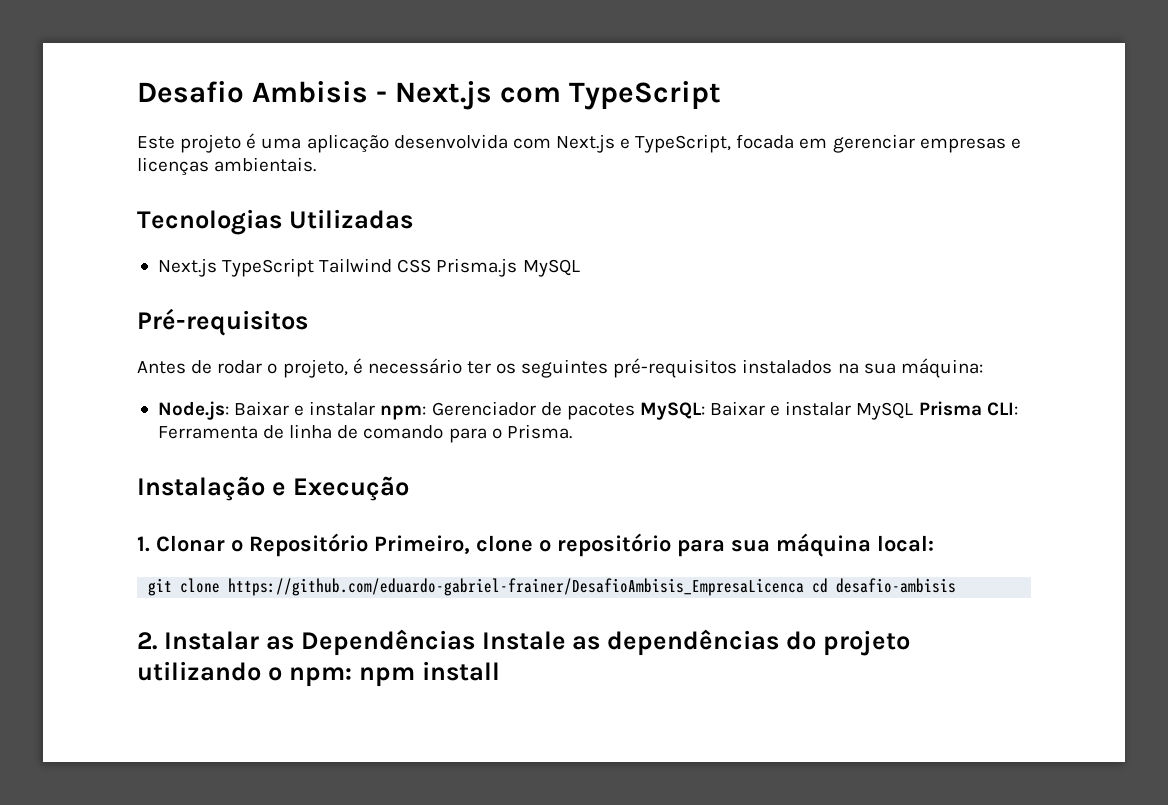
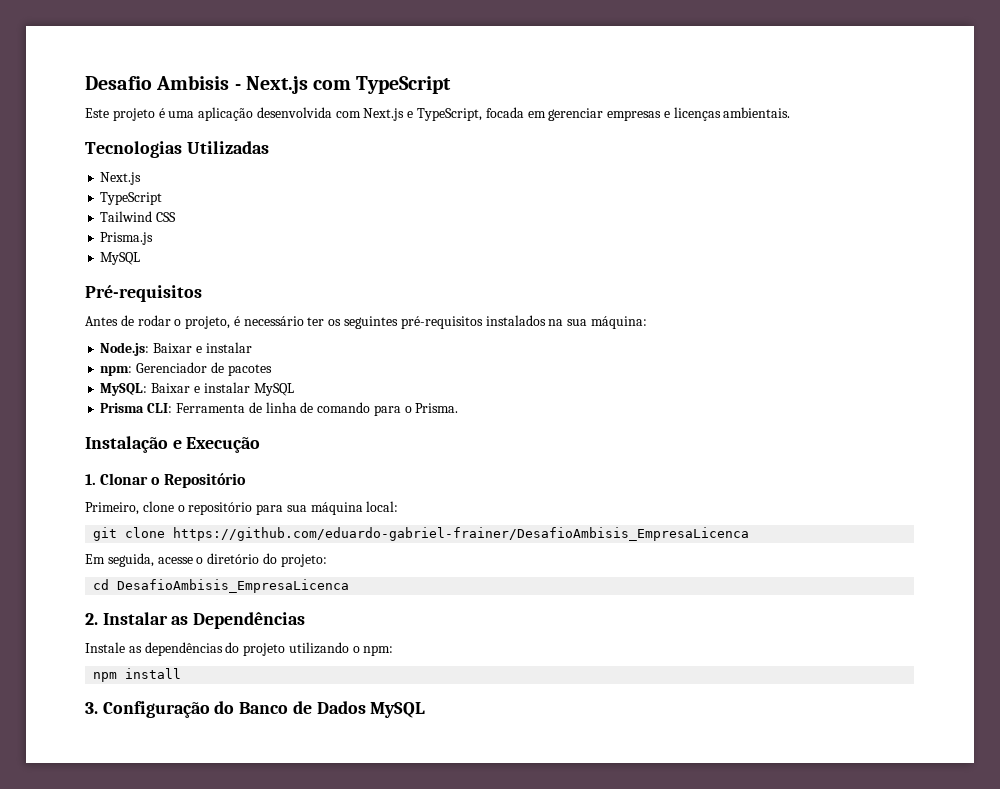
[222,258,315,277] TypeScript -> [100,192,163,205] // TypeScript //
(432, 266) none -> (177, 217) //
(518, 267) none -> (154, 238) //
(376, 408) none -> (252, 347) //
(635, 411) none -> (272, 370) //
(914, 411) none -> (294, 389) //
(368, 545) none -> (246, 480) //
[812,578,957,593] cd desafio-ambisis -> [85,553,327,567] [93,579,350,593] // Em seguida, acesse o diretório do projeto: // cd DesafioAmbisis_EmpresaLicenca
(475, 642) none -> (306, 620) //
(352, 677) none -> (394, 650) //
(500, 671) none -> [85,701,426,718] // 3. Configuração do Banco de Dados MySQL

